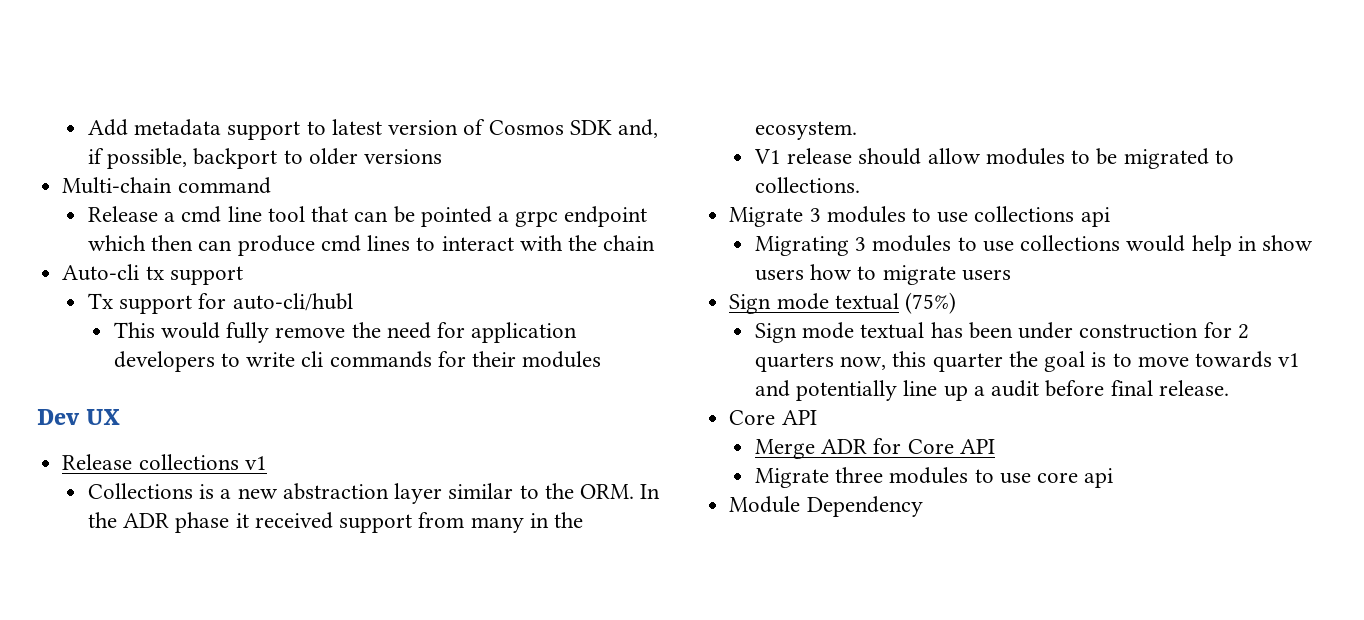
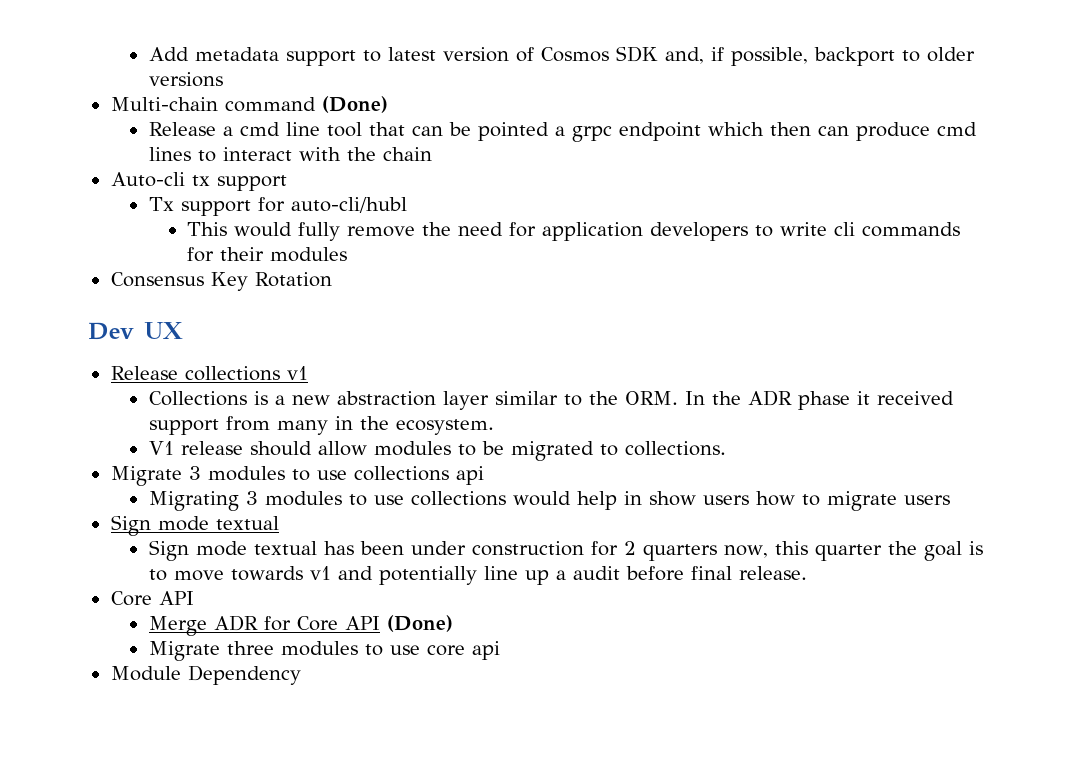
(271, 185) none -> [321,96,388,113] (Done)
(602, 359) none -> [110,272,332,291] // Consensus Key Rotation
[904,292,956,314] (75%) -> (279, 523) none
(995, 446) none -> [386,615,453,632] (Done)

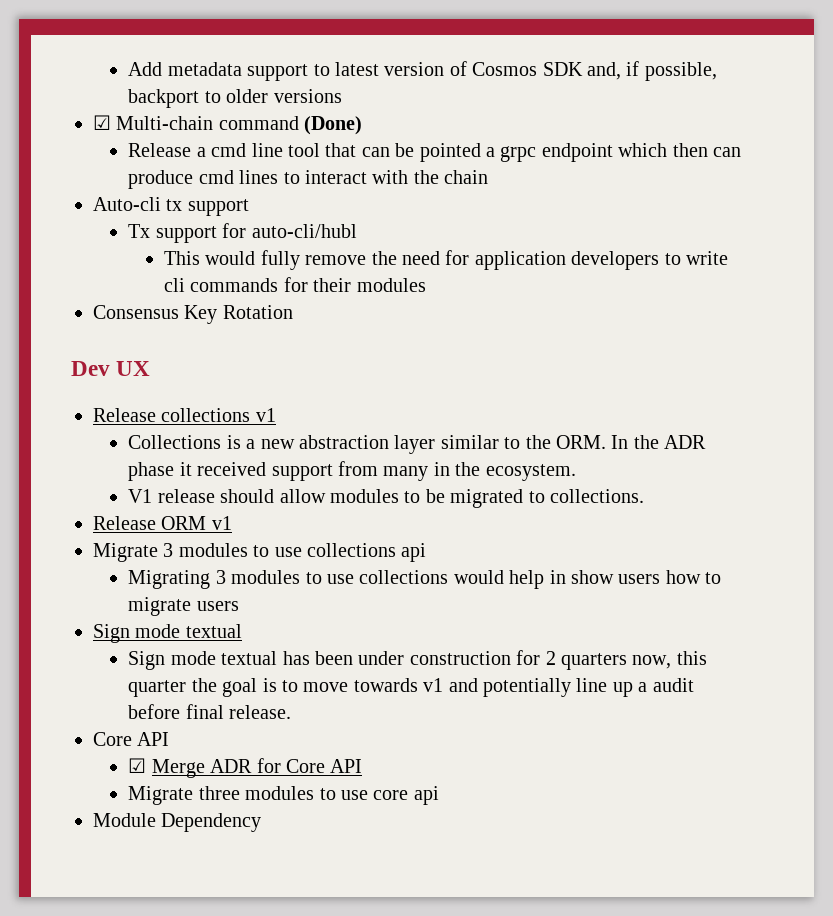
(223, 79) none -> [93,115,111,130] ☑
(726, 448) none -> [93,516,232,530] // Release ORM v1
(194, 598) none -> [128,758,147,773] ☑
[386,615,453,632] (Done) -> (363, 766) none

